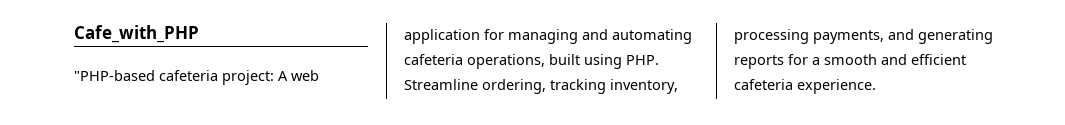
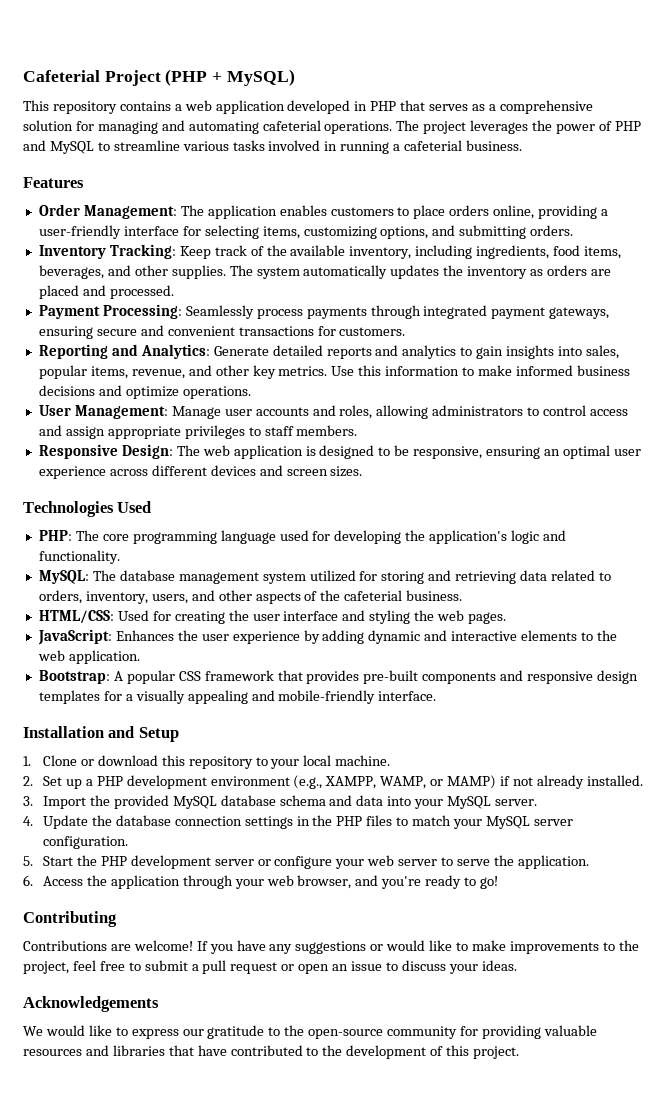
[74,25,199,43] [74,70,319,85] [404,29,692,44] [404,54,659,69] [404,79,678,94] [734,29,993,44] [734,54,966,69] [734,79,876,94] Cafe_with_PHP // "PHP-based cafeteria project: A web application for managing and automating cafeteria operations, built using PHP. Streamline ordering, tracking inventory, processing payments, and generating reports for a smooth and efficient cafeteria experience. -> [23,69,295,86] [23,100,593,114] [23,120,641,134] [23,140,523,154] [23,177,84,188] [38,204,609,219] [38,225,574,239] [38,244,622,259] [38,265,611,279] [38,285,174,299] [38,304,610,319] [38,325,406,339] [38,344,619,359] [38,365,630,379] [38,385,251,399] [38,405,629,419] [38,425,358,439] [38,444,641,459] [38,465,363,479] [23,501,152,517] [38,530,567,544] [38,550,120,564] [38,570,611,584] [38,590,463,604] [38,610,507,624] [37,629,617,645] [37,650,140,664] [38,670,639,684] [38,690,437,704] [23,726,179,742] [23,755,391,769] [23,775,643,789] [23,795,538,809] [23,815,573,829] [42,836,128,849] [23,855,589,869] [23,875,499,889] [23,911,117,927] [23,940,639,954] [23,960,517,974] [23,996,159,1012] [23,1025,597,1039] [23,1045,520,1059] Cafeterial Project (PHP + MySQL) // This repository contains a web application developed in PHP that serves as a comprehensive solution for managing and automating cafeterial operations. The project leverages the power of PHP and MySQL to streamline various tasks involved in running a cafeterial business. // Features // Order Management: The application enables customers to place orders online, providing a user-friendly interface for selecting items, customizing options, and submitting orders. // Inventory Tracking: Keep track of the available inventory, including ingredients, food items, beverages, and other supplies. The system automatically updates the inventory as orders are placed and processed. // Payment Processing: Seamlessly process payments through integrated payment gateways, ensuring secure and convenient transactions for customers. // Reporting and Analytics: Generate detailed reports and analytics to gain insights into sales, popular items, revenue, and other key metrics. Use this information to make informed business decisions and optimize operations. // User Management: Manage user accounts and roles, allowing administrators to control access and assign appropriate privileges to staff members. // Responsive Design: The web application is designed to be responsive, ensuring an optimal user experience across different devices and screen sizes. // Technologies Used // PHP: The core programming language used for developing the application's logic and functionality. // MySQL: The database management system utilized for storing and retrieving data related to orders, inventory, users, and other aspects of the cafeterial business. // HTML/CSS: Used for creating the user interface and styling the web pages. // JavaScript: Enhances the user experience by adding dynamic and interactive elements to the web application. // Bootstrap: A popular CSS framework that provides pre-built components and responsive design templates for a visually appealing and mobile-friendly interface. // Installation and Setup // 1. Clone or download this repository to your local machine. // 2. Set up a PHP development environment (e.g., XAMPP, WAMP, or MAMP) if not already installed. // 3. Import the provided MySQL database schema and data into your MySQL server. // 4. Update the database connection settings in the PHP files to match your MySQL server configuration. // 5. Start the PHP development server or configure your web server to serve the application. // 6. Access the application through your web browser, and you're ready to go! // Contributing // Contributions are welcome! If you have any suggestions or would like to make improvements to the project, feel free to submit a pull request or open an issue to discuss your ideas. // Acknowledgements // We would like to express our gratitude to the open-source community for providing valuable resources and libraries that have contributed to the development of this project.

